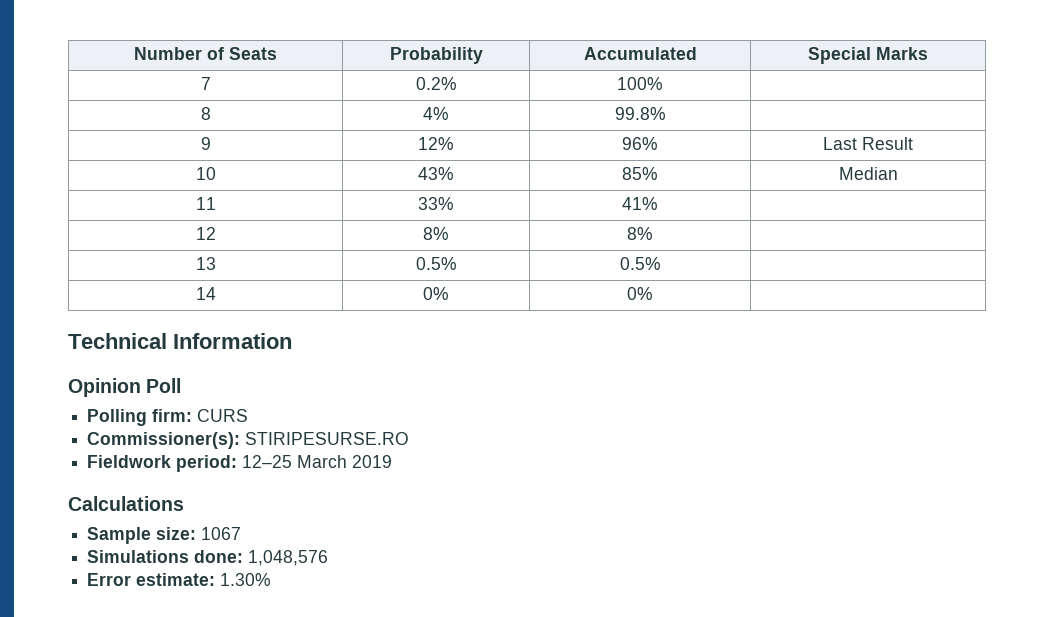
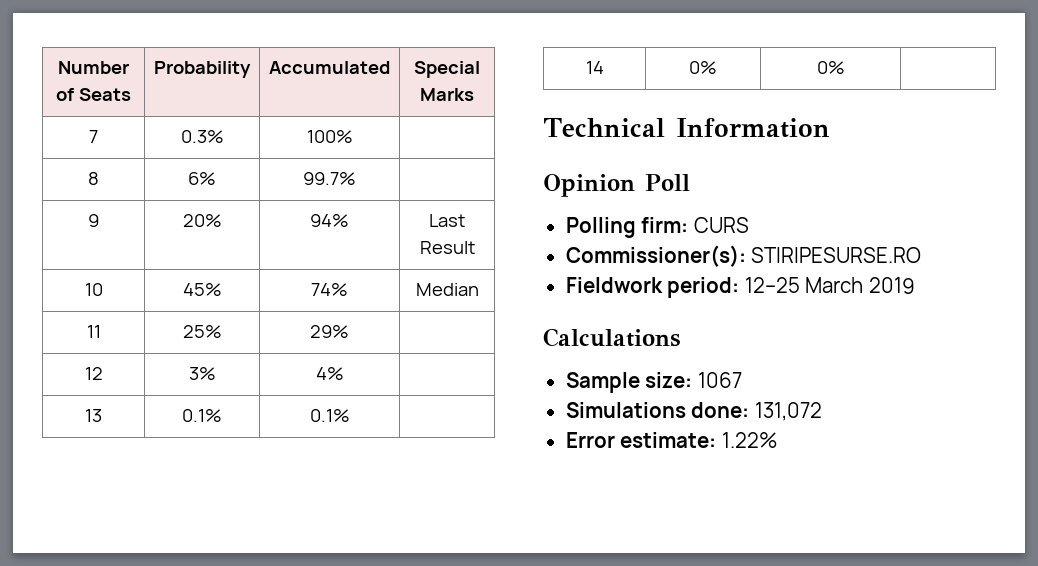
[415,77,457,90] 0.2% -> [180,130,224,143] 0.3%
[423,107,449,120] [614,107,666,120] 4% | 99.8% -> [188,172,216,185] [303,172,356,185] 6% | 99.7%
[418,137,454,150] [622,137,658,150] 12% | 96% -> [182,214,222,227] [310,214,349,227] 20% | 94%
[418,167,454,180] [622,167,658,180] 43% | 85% -> [182,283,222,296] [311,283,348,296] 45% | 74%
[418,197,454,210] [622,197,658,210] 33% | 41% -> [182,325,222,338] [310,325,349,338] 25% | 29%
[423,227,449,240] [627,227,653,240] 8% | 8% -> [188,367,216,380] [315,367,344,380] 3% | 4%
[415,257,457,270] [619,257,661,270] 0.5% | 0.5% -> [182,409,222,422] [309,409,350,422] 0.1% | 0.1%
[248,550,329,566] 1,048,576 -> [754,402,822,421] 131,072
[220,573,272,586] 1.30% -> [721,432,777,448] 1.22%

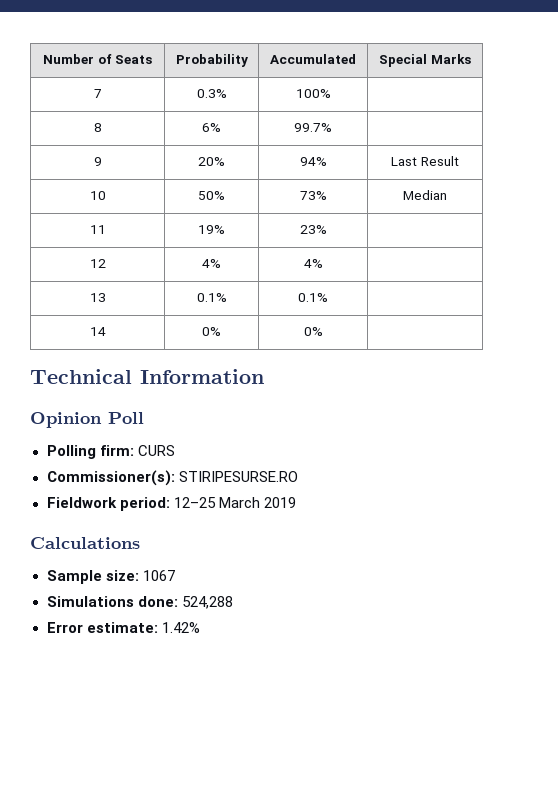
[182,283,222,296] [311,283,348,296] 45% | 74% -> [198,191,225,200] [299,191,327,200] 50% | 73%
[182,325,222,338] [310,325,349,338] 25% | 29% -> [198,225,225,234] [299,225,327,234] 19% | 23%
[188,367,216,380] 3% -> [202,259,221,268] 4%
[754,402,822,421] 131,072 -> [181,596,233,609] 524,288
[721,432,777,448] 1.22% -> [161,622,200,633] 1.42%

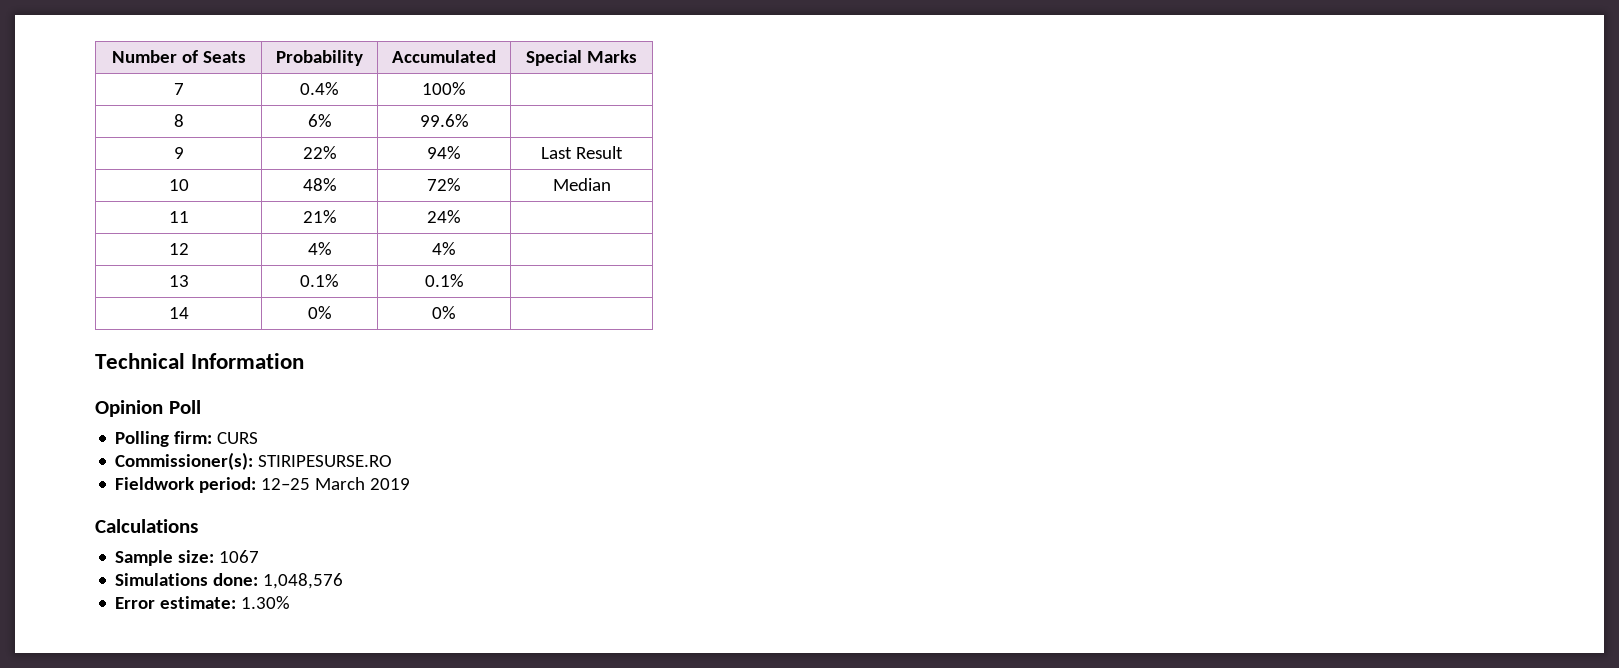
[196,89,227,98] 0.3% -> [300,82,339,95] 0.4%
[294,123,332,132] 99.7% -> [419,114,469,127] 99.6%
[198,157,225,166] 20% -> [302,146,337,159] 22%
[198,191,225,200] [299,191,327,200] 50% | 73% -> [302,178,337,191] [427,178,461,191] 48% | 72%
[198,225,225,234] [299,225,327,234] 19% | 23% -> [302,210,337,223] [427,210,461,223] 21% | 24%
[181,596,233,609] 524,288 -> [263,573,344,589] 1,048,576
[161,622,200,633] 1.42% -> [241,596,291,609] 1.30%

